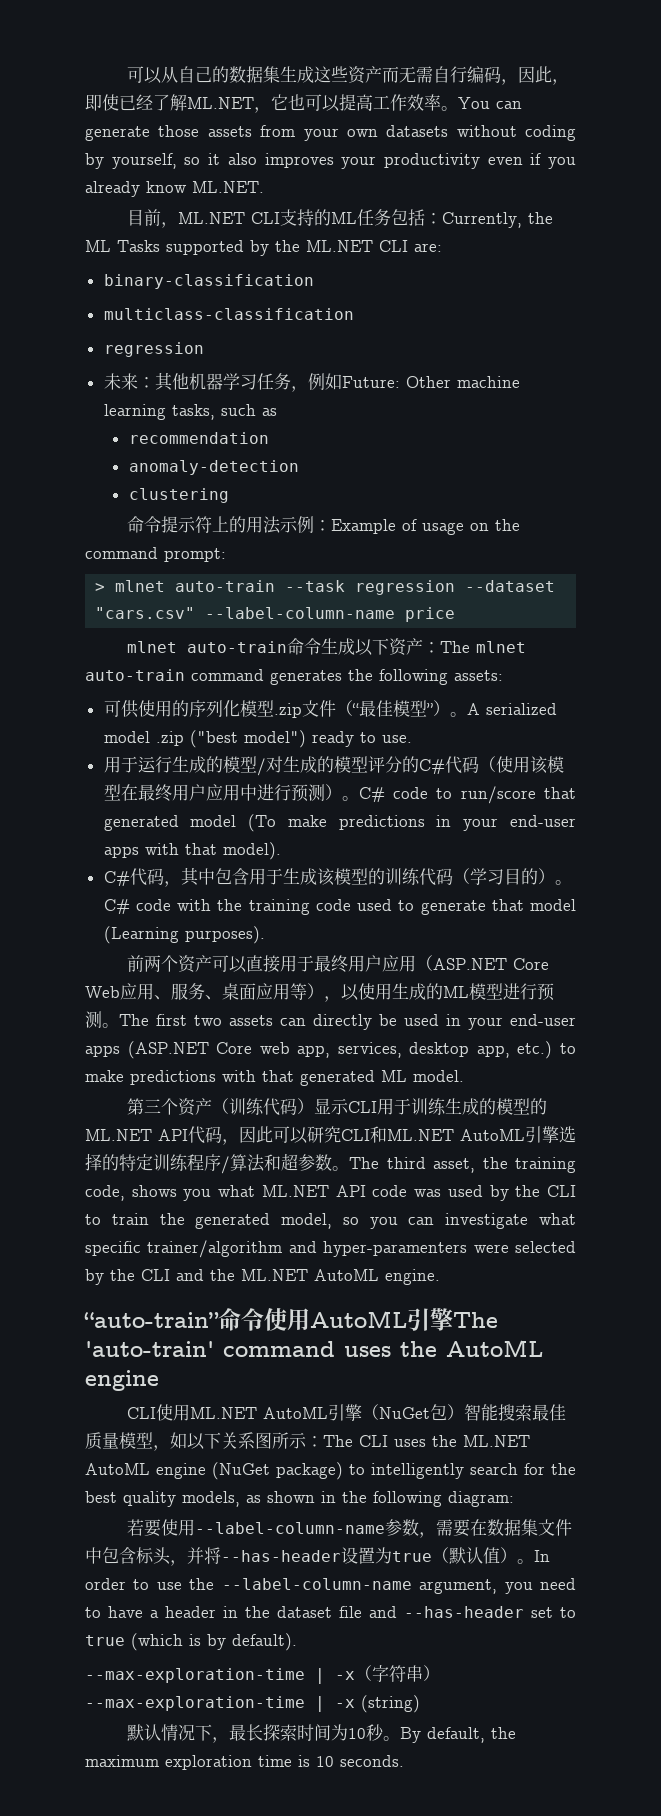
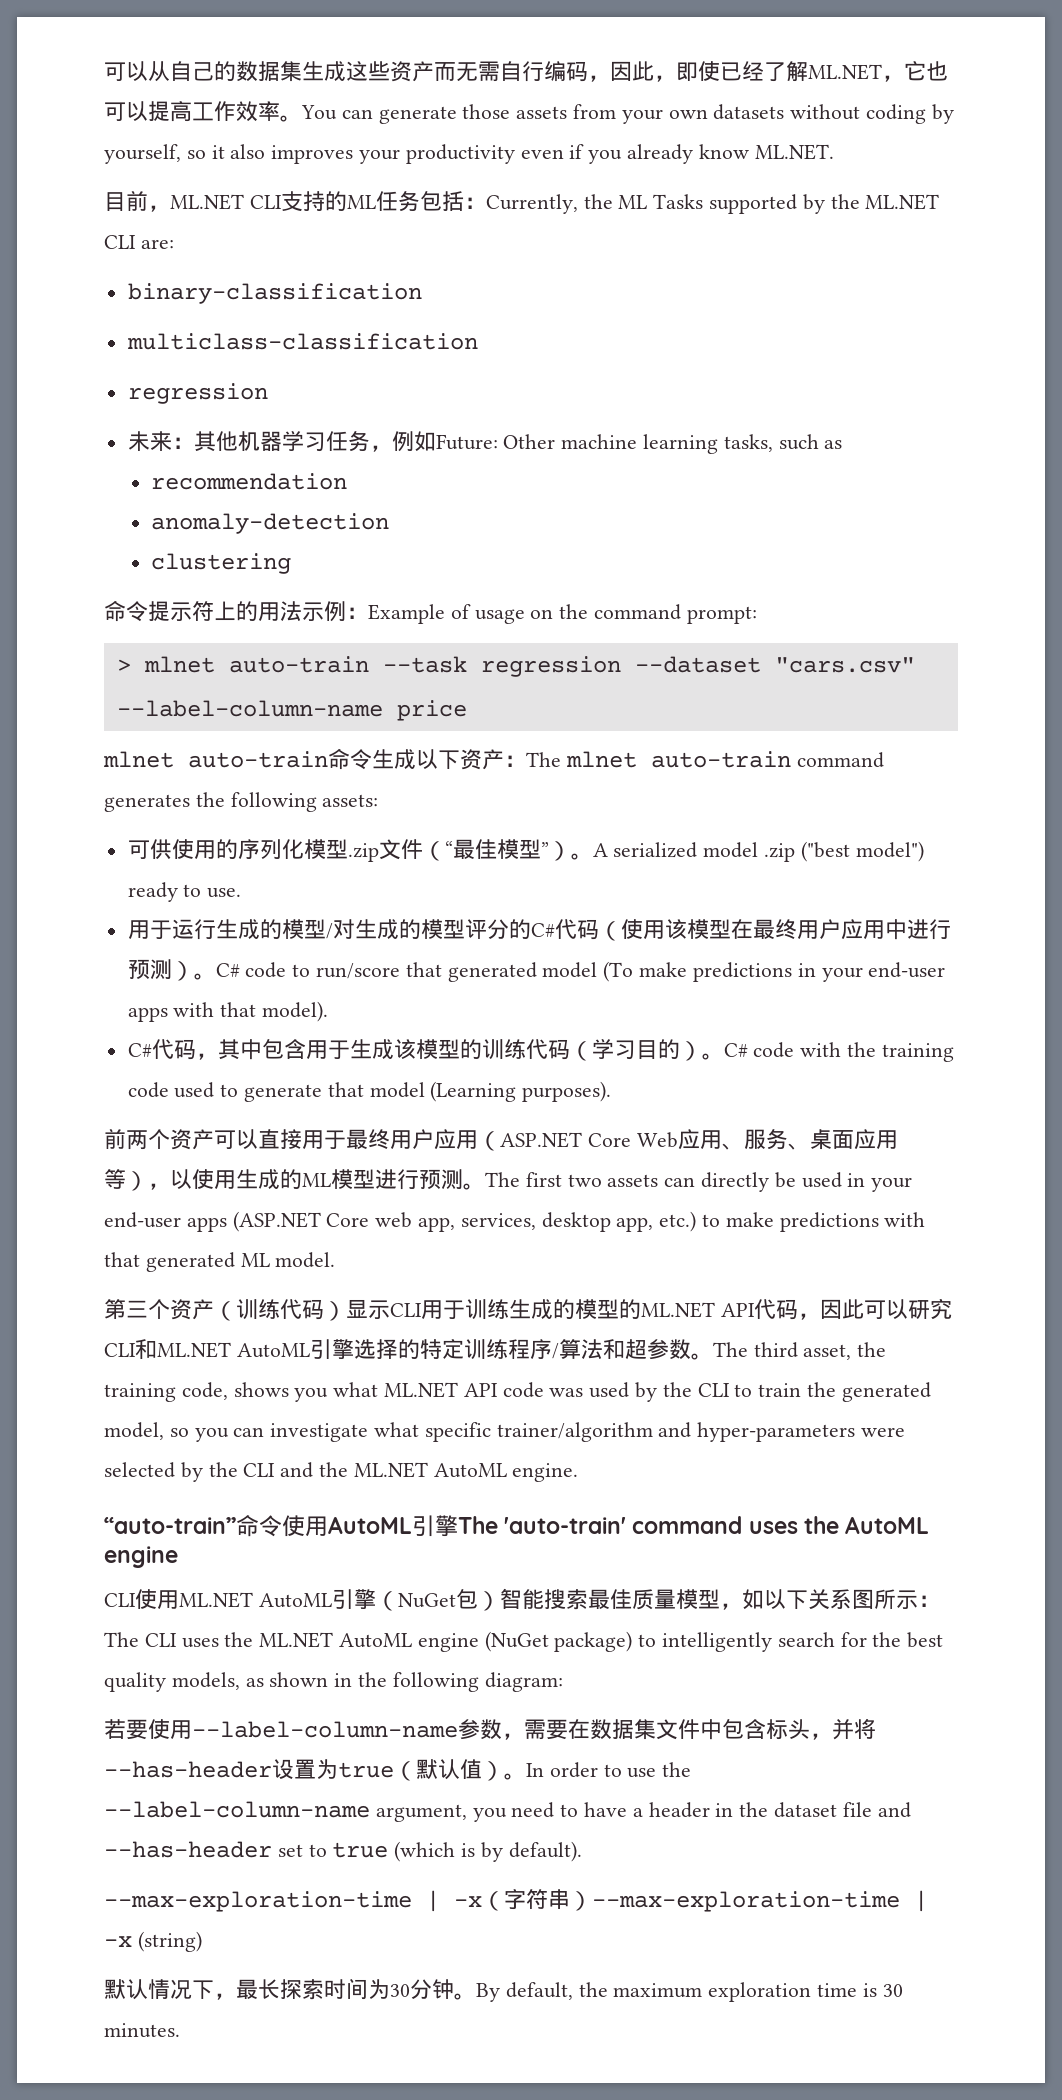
[323,1241,468,1257] hyper-paramenters -> [697,1422,856,1442] hyper-parameters
[348,1724,385,1741] 10秒 -> [390,1979,454,1999] 30分钟
[316,1755,404,1767] 10 seconds. -> [882,1984,903,1997] [104,2023,180,2038] 30 minutes.

